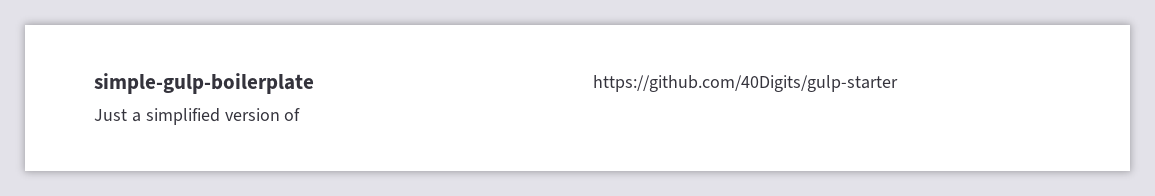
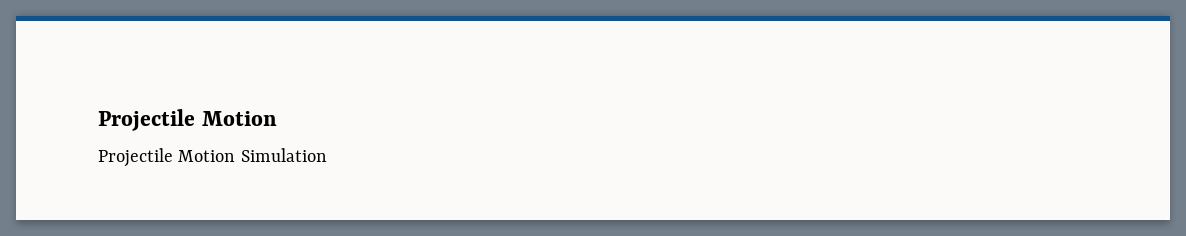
[94,73,314,94] [94,108,301,125] [593,75,898,92] simple-gulp-boilerplate // Just a simplified version of https://github.com/40Digits/gulp-starter -> [98,109,277,131] [98,148,327,167] Projectile Motion // Projectile Motion Simulation

